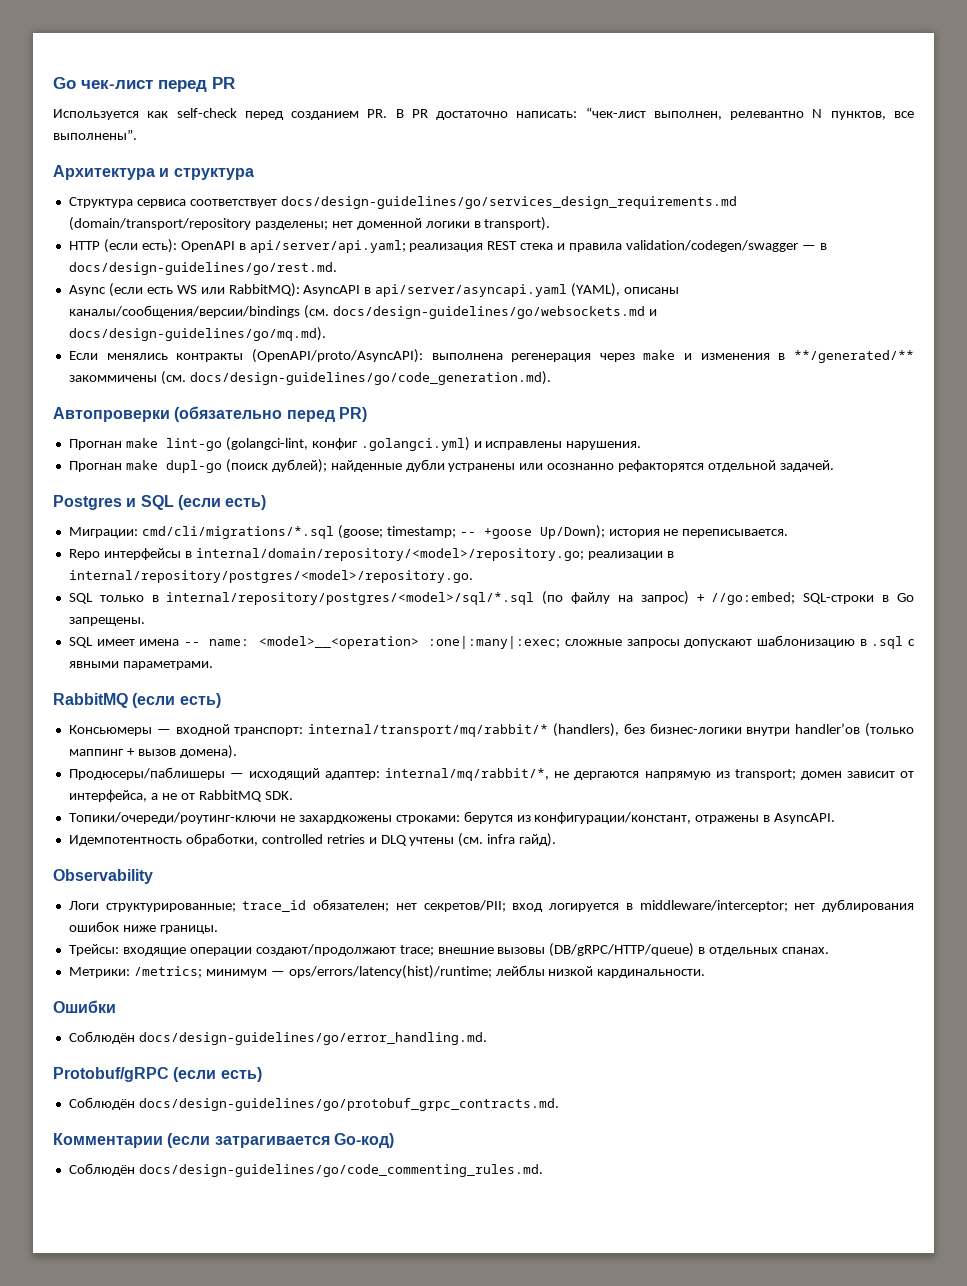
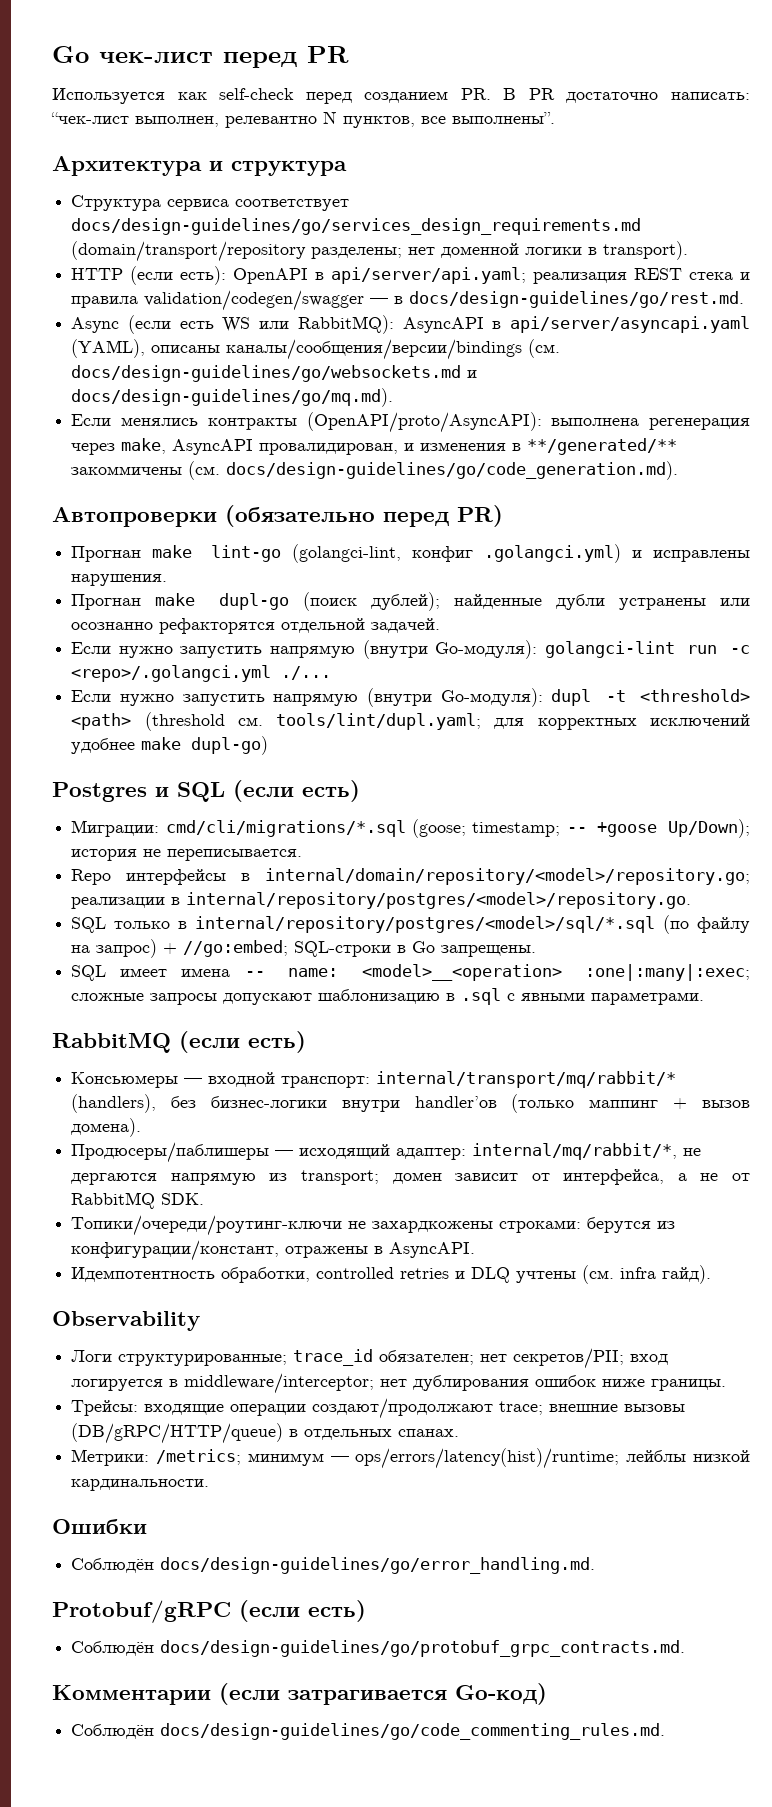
[643,350,676,360] make -> [121,438,399,455] make, AsyncAPI провалидирован,
(835, 466) none -> [71,640,750,659] [71,665,332,682] [71,688,750,707] [71,712,750,731] [71,736,269,755] // Если нужно запустить напрямую (внутри Go-модуля): golangci-lint run -c <repo>/.golangci.yml ./... // Если нужно запустить напрямую (внутри Go-модуля): dupl -t <threshold> <path> (threshold см. tools/lint/dupl.yaml; для корректных исключений удобнее make dupl-go)

